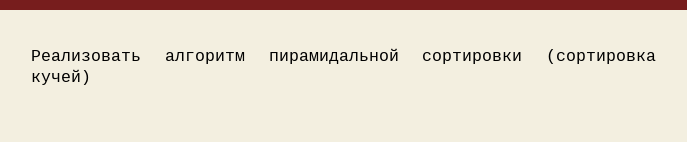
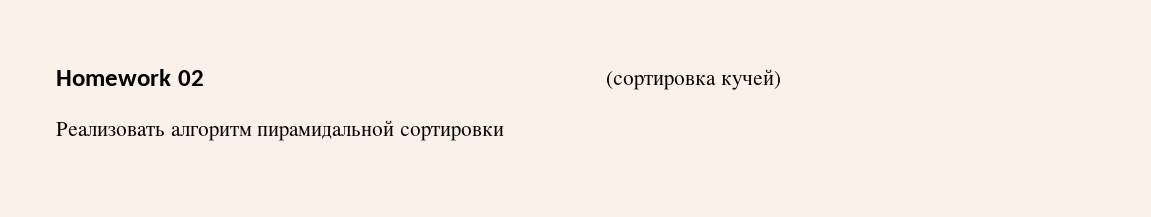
(31, 55) none -> [56,69,204,86] Homework 02 //

